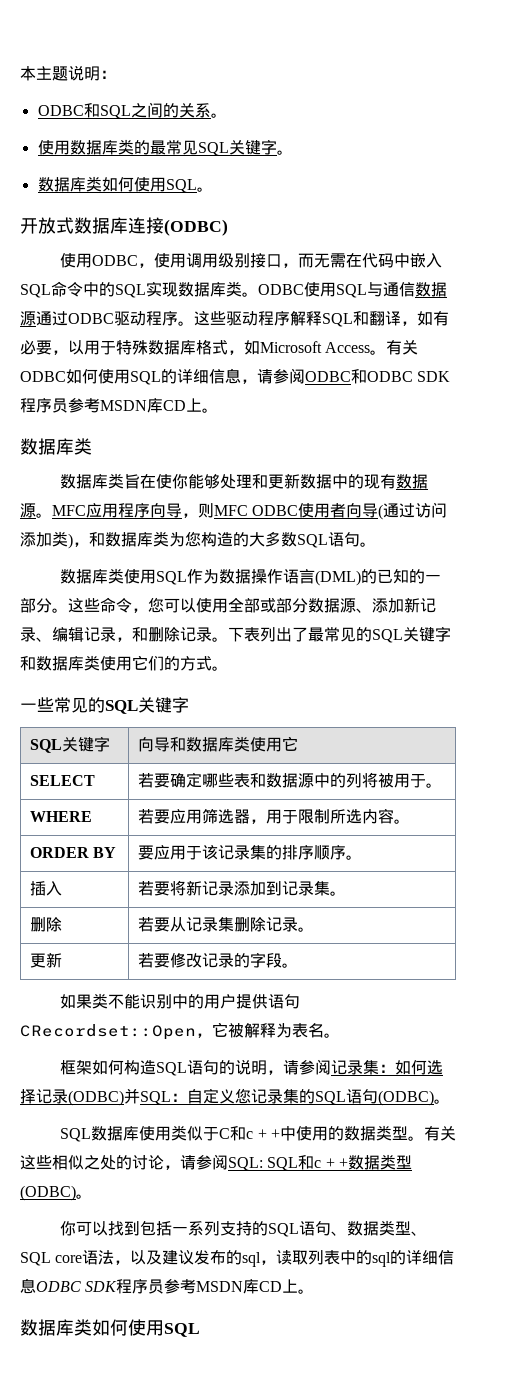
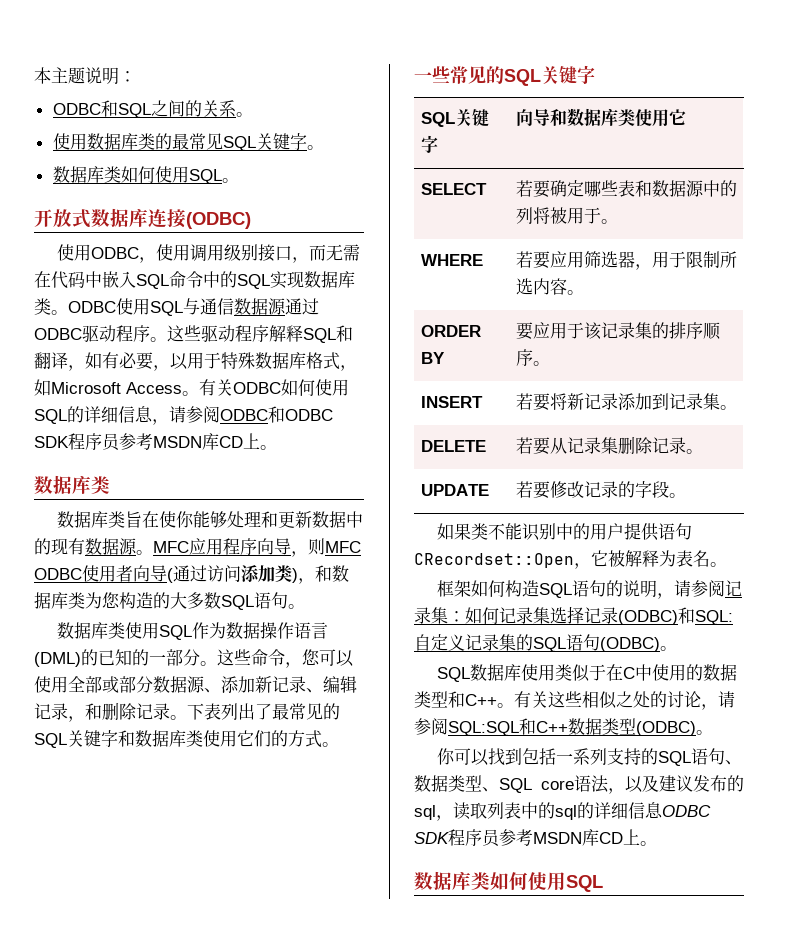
[30,881,63,896] 插入 -> [420,396,483,408] INSERT
[30,917,63,932] 删除 -> [420,440,486,452] DELETE
[30,952,63,968] 更新 -> [420,484,489,496] UPDATE
(428, 1067) none -> [499,607,550,624] 记录集
[124,1088,251,1105] 并SQL：自定义您 -> [678,607,733,625] [414,634,465,651] 和SQL:自定义
[219,1126,280,1141] C和c + + -> [605,664,635,681] 在C
(408, 1133) none -> [448,691,497,708] 和C++
[228,1155,348,1171] SQL: SQL和c + + -> [448,718,568,736] SQL:SQL和C++

